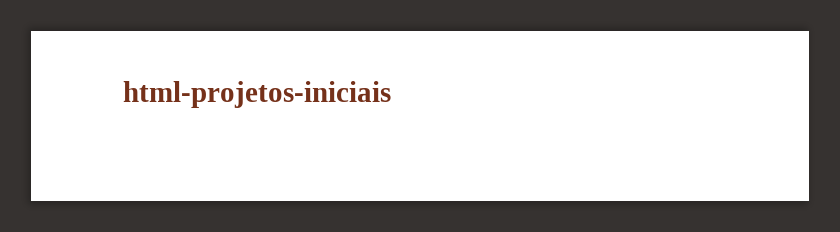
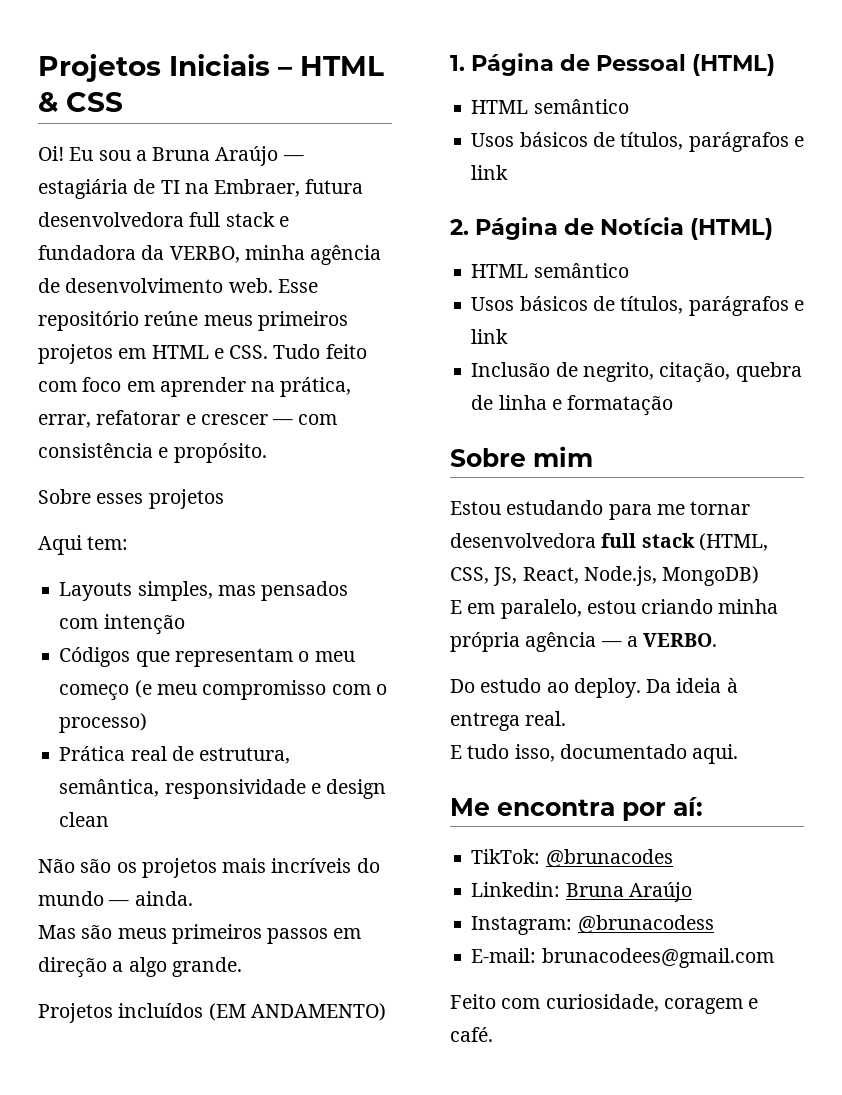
[123,81,391,108] html-projetos-iniciais -> [38,54,384,82] [38,92,123,112] [38,146,304,166] [38,179,364,199] [38,212,289,227] [38,245,382,265] [38,278,318,293] [38,311,348,331] [38,344,367,364] [38,377,352,397] [38,410,338,428] [38,443,267,463] [38,489,224,509] [38,535,129,555] [59,581,349,601] [59,614,185,635] [59,647,355,667] [59,680,387,701] [59,713,148,733] [59,746,291,764] [59,779,387,799] [59,812,110,827] [38,858,380,878] [38,891,193,906] [38,924,362,944] [38,957,242,978] [38,1003,386,1023] [450,53,776,76] [471,99,629,114] [471,132,804,152] [471,165,509,180] [450,217,774,240] [471,263,629,278] [471,296,804,316] [471,329,509,344] [471,362,802,383] [471,395,674,416] [450,446,593,467] [450,500,751,520] [450,533,768,551] [450,566,760,586] [450,599,779,619] [450,632,718,652] [450,678,738,698] [450,711,567,731] [450,744,739,764] [450,797,703,821] [471,849,673,868] [471,882,692,902] [471,915,714,935] [471,948,774,968] [450,994,759,1014] [450,1027,493,1042] Projetos Iniciais – HTML & CSS // Oi! Eu sou a Bruna Araújo — estagiária de TI na Embraer, futura desenvolvedora full stack e fundadora da VERBO, minha agência de desenvolvimento web. Esse repositório reúne meus primeiros projetos em HTML e CSS. Tudo feito com foco em aprender na prática, errar, refatorar e crescer — com consistência e propósito. // Sobre esses projetos // Aqui tem: // Layouts simples, mas pensados com intenção // Códigos que representam o meu começo (e meu compromisso com o processo) // Prática real de estrutura, semântica, responsividade e design clean // Não são os projetos mais incríveis do mundo — ainda. // Mas são meus primeiros passos em direção a algo grande. // Projetos incluídos (EM ANDAMENTO) // 1. Página de Pessoal (HTML) // HTML semântico // Usos básicos de títulos, parágrafos e link // 2. Página de Notícia (HTML) // HTML semântico // Usos básicos de títulos, parágrafos e link // Inclusão de negrito, citação, quebra de linha e formatação // Sobre mim // Estou estudando para me tornar desenvolvedora full stack (HTML, CSS, JS, React, Node.js, MongoDB) // E em paralelo, estou criando minha própria agência — a VERBO. // Do estudo ao deploy. Da ideia à entrega real. // E tudo isso, documentado aqui. // Me encontra por aí: // TikTok: @brunacodes // Linkedin: Bruna Araújo // Instagram: @brunacodess // E-mail: brunacodees@gmail.com // Feito com curiosidade, coragem e café.

